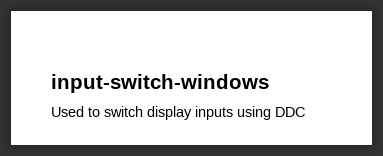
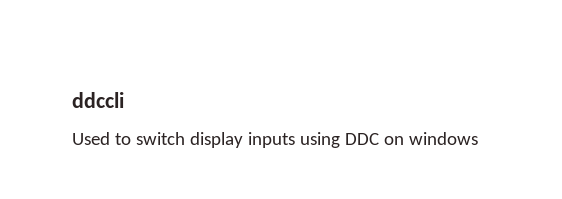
[51,74,269,93] input-switch-windows -> [72,92,124,108] ddccli
(305, 112) none -> [383,132,478,145] on windows

